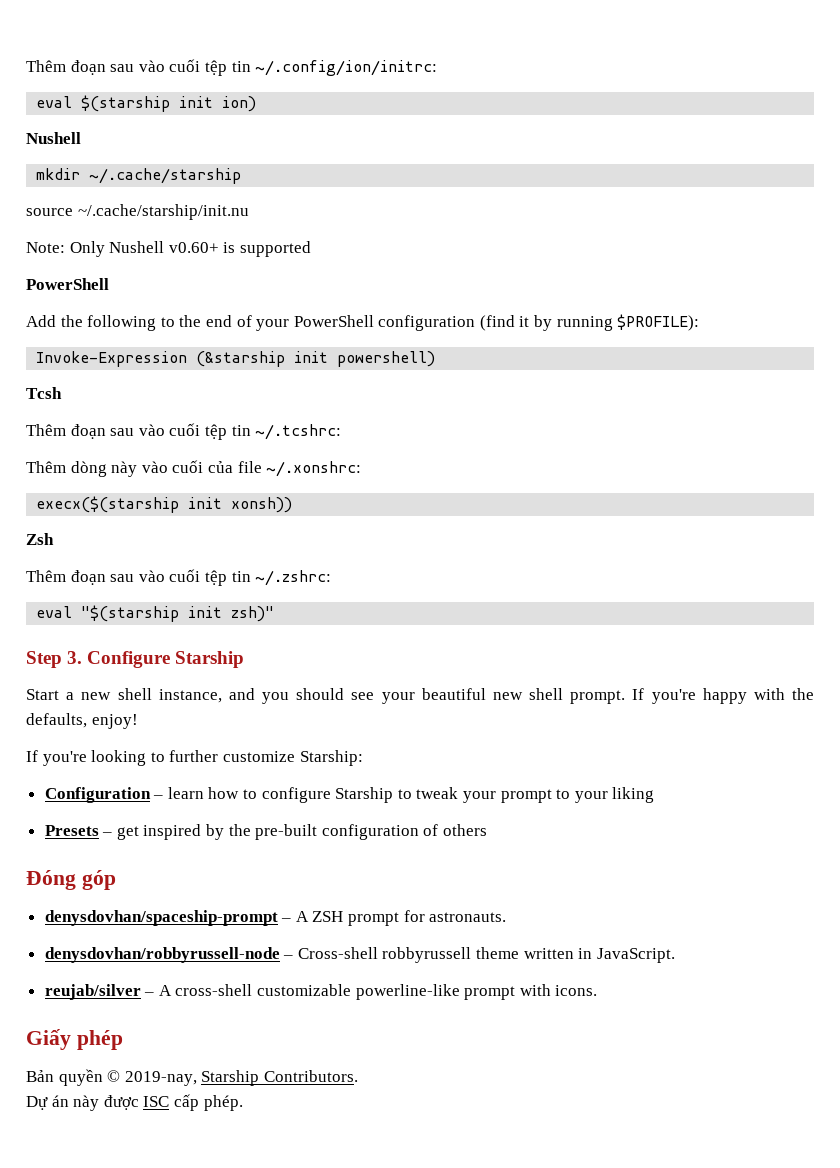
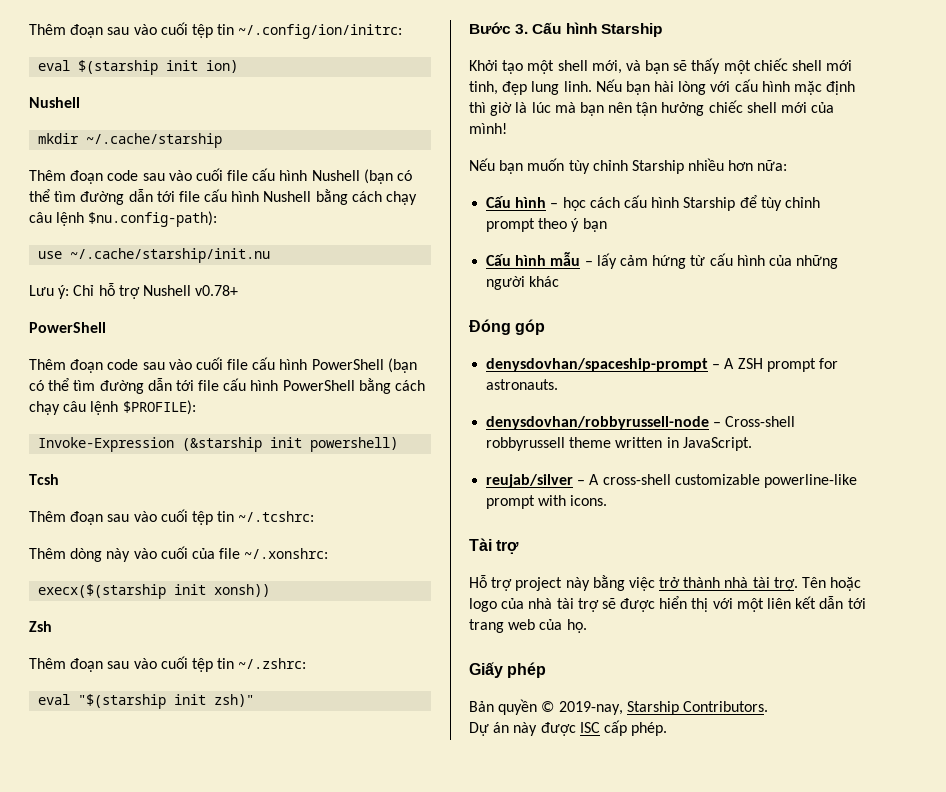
[26,204,249,220] [26,241,311,257] [26,278,109,290] [26,315,613,331] source ~/.cache/starship/init.nu // Note: Only Nushell v0.60+ is supported // PowerShell // Add the following to the end of your PowerShell configuration (find it by running -> [29,168,413,184] [29,189,418,205] [29,211,218,227] [38,248,271,263] [29,283,239,299] [29,322,106,333] [29,357,417,373] [29,378,426,394] [29,401,119,415] Thêm đoạn code sau vào cuối file cấu hình Nushell (bạn có thể tìm đường dẫn tới file cấu hình Nushell bằng cách chạy câu lệnh $nu.config-path): // use ~/.cache/starship/init.nu // Lưu ý: Chỉ hỗ trợ Nushell v0.78+ // PowerShell // Thêm đoạn code sau vào cuối file cấu hình PowerShell (bạn có thể tìm đường dẫn tới file cấu hình PowerShell bằng cách chạy câu lệnh
[26,651,245,668] [26,688,814,704] [26,713,138,729] [26,750,363,766] [44,787,655,803] [44,824,488,840] Step 3. Configure Starship // Start a new shell instance, and you should see your beautiful new shell prompt. If you're happy with the defaults, enjoy! // If you're looking to further customize Starship: // Configuration – learn how to configure Starship to tweak your prompt to your liking // Presets – get inspired by the pre-built configuration of others -> [469,22,662,37] [469,58,853,74] [469,79,856,95] [469,100,835,116] [469,123,507,134] [469,158,788,174] [486,195,820,211] [486,218,607,232] [486,252,839,269] [486,276,560,290] Bước 3. Cấu hình Starship // Khởi tạo một shell mới, và bạn sẽ thấy một chiếc shell mới tinh, đẹp lung linh. Nếu bạn hài lòng với cấu hình mặc định thì giờ là lúc mà bạn nên tận hưởng chiếc shell mới của mình! // Nếu bạn muốn tùy chỉnh Starship nhiều hơn nữa: // Cấu hình – học cách cấu hình Starship để tùy chỉnh prompt theo ý bạn // Cấu hình mẫu – lấy cảm hứng từ cấu hình của những người khác
(598, 990) none -> [469,538,520,554] [469,575,862,591] [469,596,866,612] [469,619,587,633] // Tài trợ // Hỗ trợ project này bằng việc trở thành nhà tài trợ. Tên hoặc logo của nhà tài trợ sẽ được hiển thị với một liên kết dẫn tới trang web của họ.

